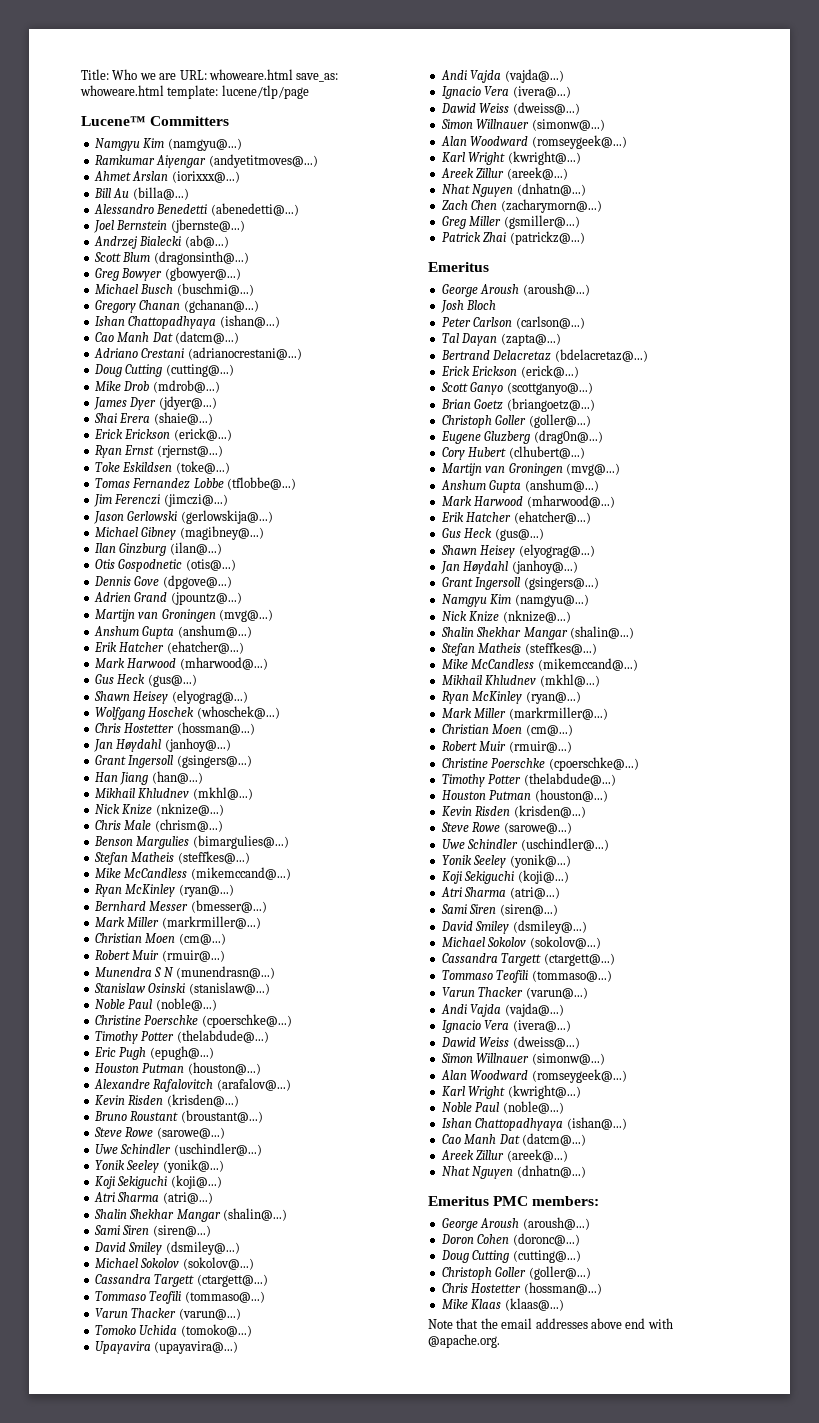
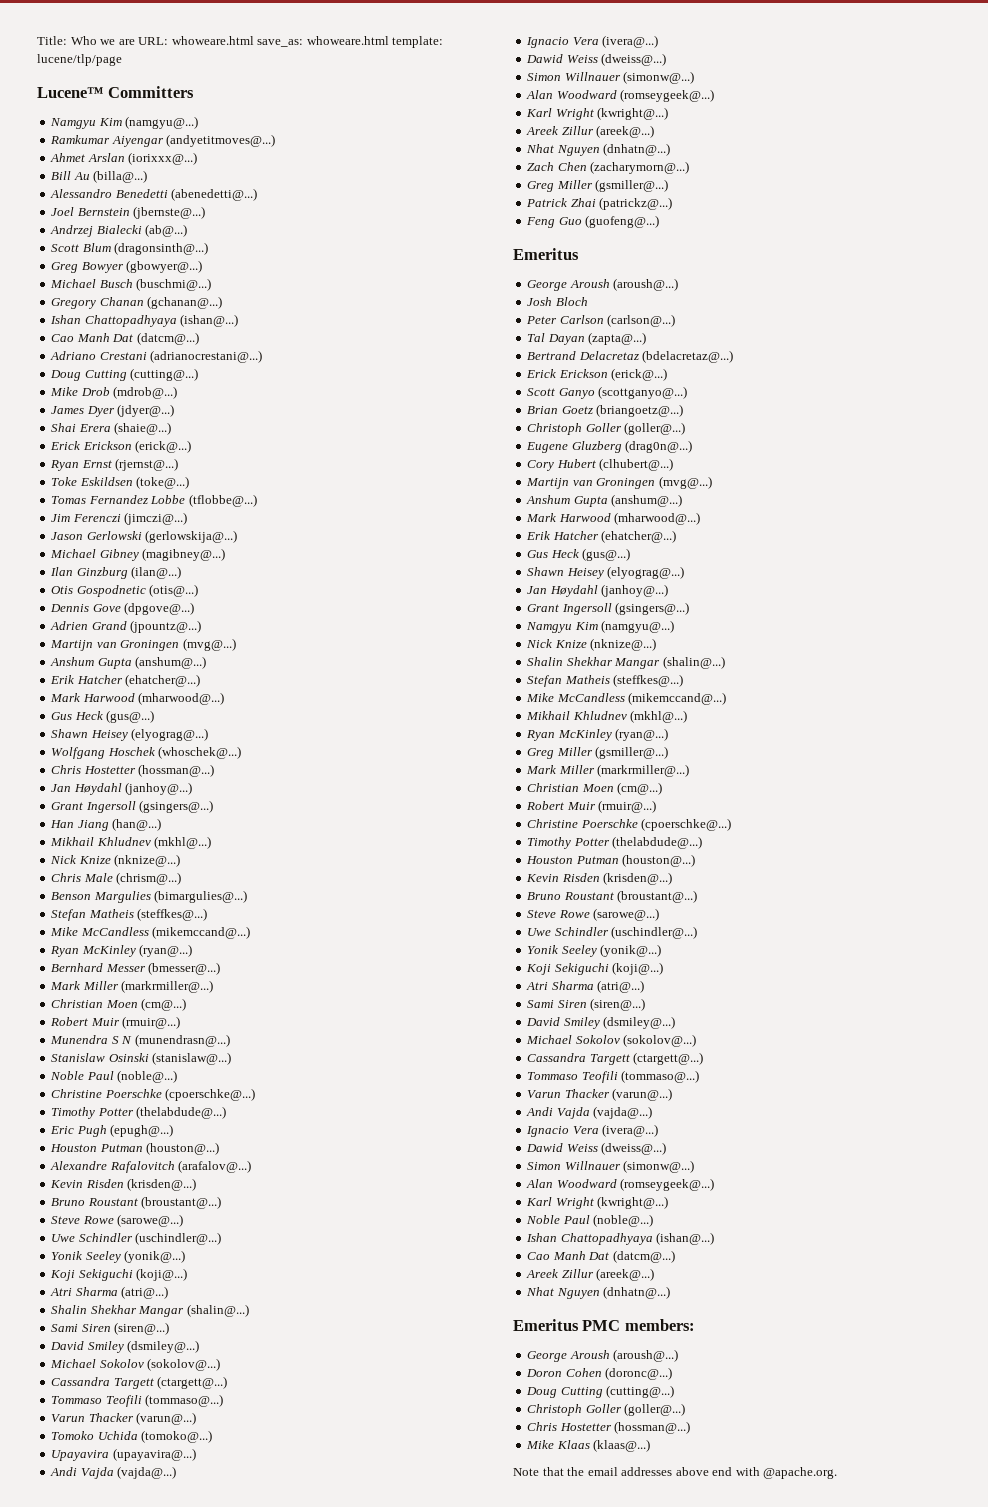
(585, 238) none -> [526,215,660,228] // Feng Guo (guofeng@...)
(581, 697) none -> [527,746,669,759] // Greg Miller (gsmiller@...)
(586, 811) none -> [527,890,698,903] // Bruno Roustant (broustant@...)

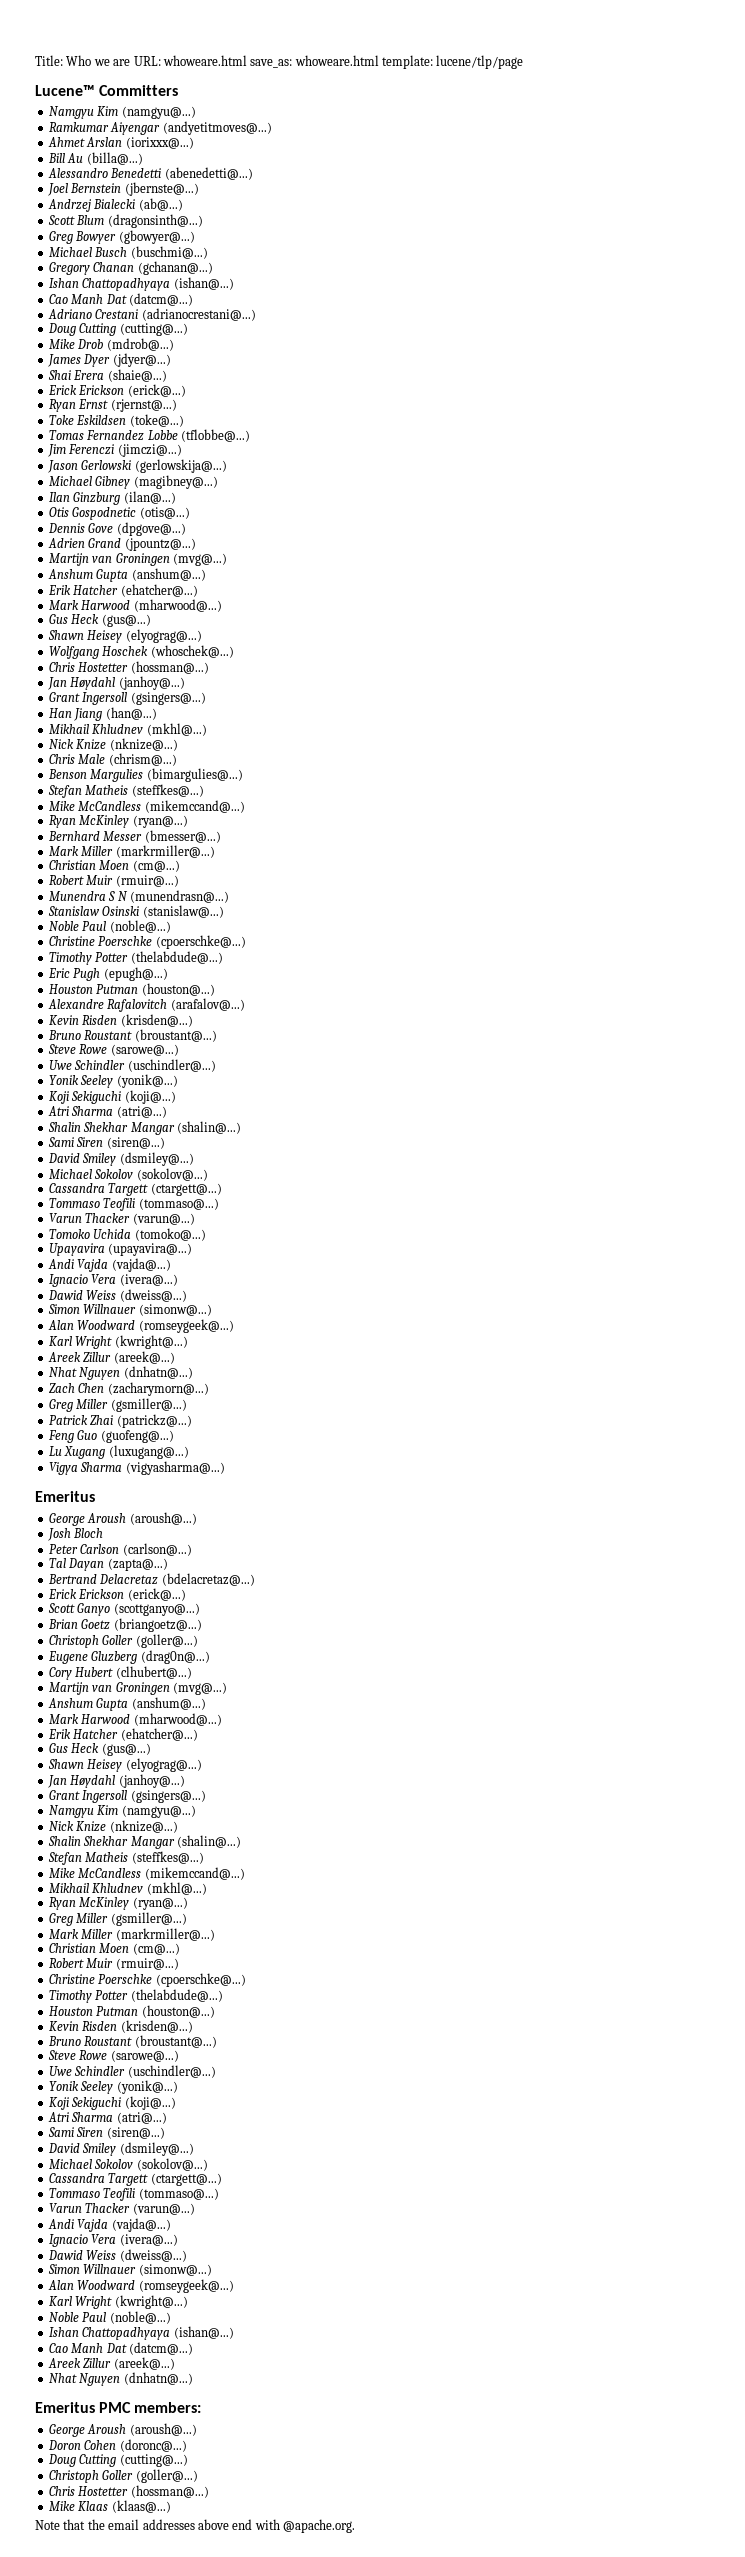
(660, 221) none -> [48,1445,189,1459] [48,1461,225,1475] // Lu Xugang (luxugang@...) // Vigya Sharma (vigyasharma@...)

